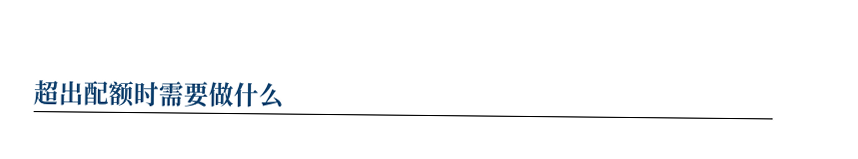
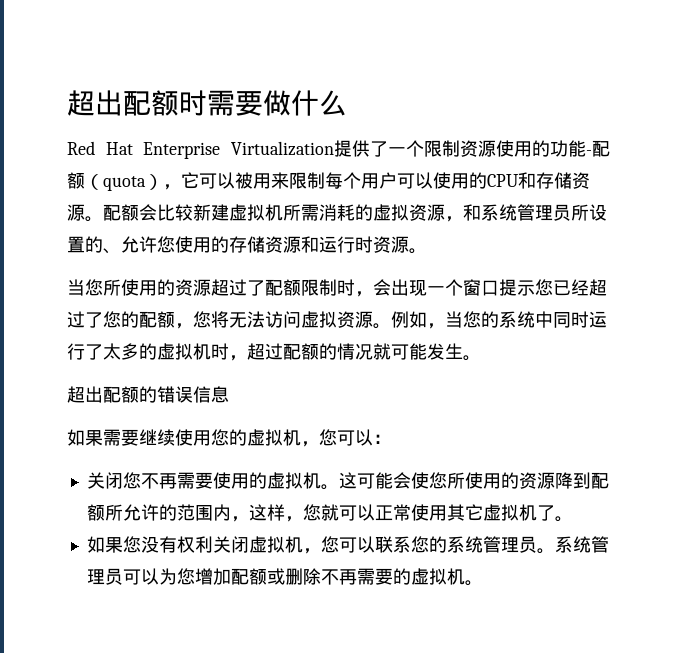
(285, 96) none -> [67,140,610,159] [67,172,590,191] [67,204,607,222] [67,236,427,254] [67,279,607,297] [67,311,607,329] [67,343,481,361] [67,386,229,403] [67,429,391,447] [86,472,609,490] [86,504,573,522] [86,536,609,554] [86,568,483,586] // Red Hat Enterprise Virtualization提供了一个限制资源使用的功能-配额（quota），它可以被用来限制每个用户可以使用的CPU和存储资源。配额会比较新建虚拟机所需消耗的虚拟资源，和系统管理员所设置的、允许您使用的存储资源和运行时资源。 // 当您所使用的资源超过了配额限制时，会出现一个窗口提示您已经超过了您的配额，您将无法访问虚拟资源。例如，当您的系统中同时运行了太多的虚拟机时，超过配额的情况就可能发生。 // 超出配额的错误信息 // 如果需要继续使用您的虚拟机，您可以： // 关闭您不再需要使用的虚拟机。这可能会使您所使用的资源降到配额所允许的范围内，这样，您就可以正常使用其它虚拟机了。 // 如果您没有权利关闭虚拟机，您可以联系您的系统管理员。系统管理员可以为您增加配额或删除不再需要的虚拟机。

